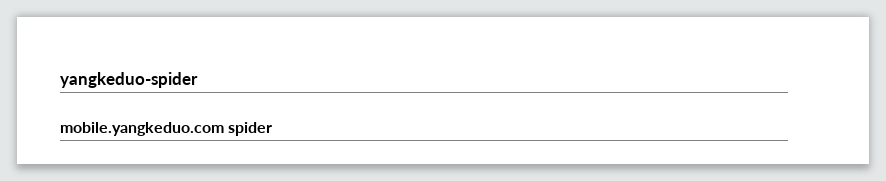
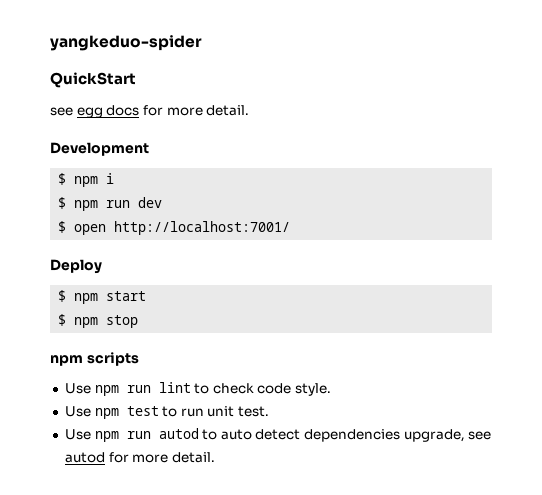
[60,122,273,136] mobile.yangkeduo.com spider -> [50,72,136,88] [50,105,250,118] [50,142,149,156] [58,173,115,187] [58,197,163,211] [58,221,291,235] [50,259,102,274] [58,290,147,304] [58,314,139,328] [50,352,139,366] [64,382,332,396] [64,406,270,419] [64,428,492,442] [64,452,215,463] QuickStart // see egg docs for more detail. // Development // $ npm i // $ npm run dev // $ open http://localhost:7001/ // Deploy // $ npm start // $ npm stop // npm scripts // Use npm run lint to check code style. // Use npm test to run unit test. // Use npm run autod to auto detect dependencies upgrade, see autod for more detail.

